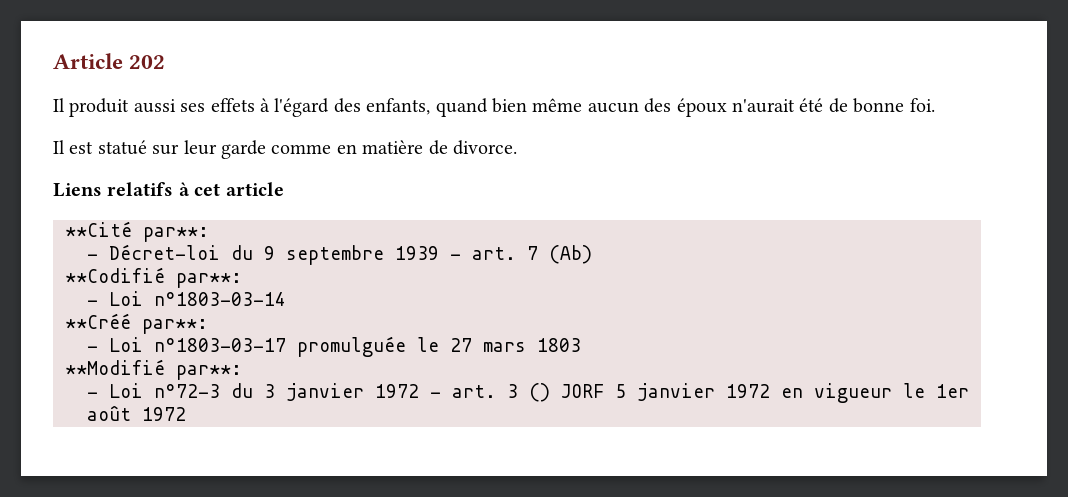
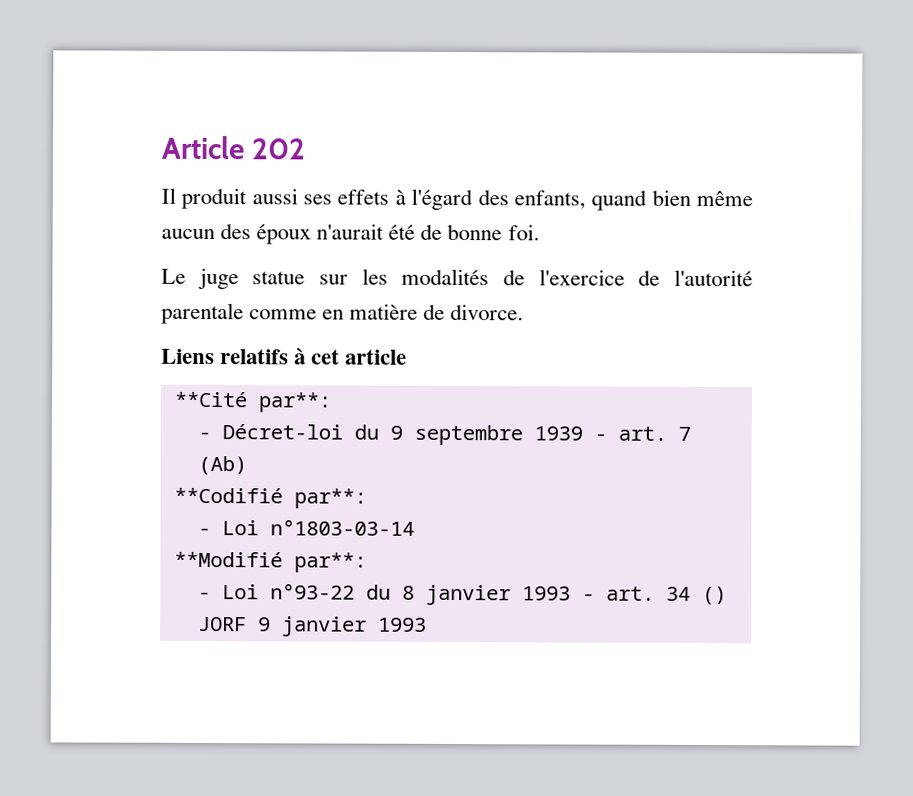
[53,140,266,159] Il est statué sur leur garde -> [161,267,753,290] [161,302,244,325] Le juge statue sur les modalités de l'exercice de l'autorité parentale
[65,313,208,334] [87,336,581,357] // **Créé par**: // - Loi n°1803-03-17 promulguée le 27 mars 1803 -> (415, 527) none
[154,383,518,401] n°72-3 du 3 janvier 1972 - art. 3 -> [269,583,691,606] n°93-22 du 8 janvier 1993 - art. 34
[615,383,969,403] [87,406,186,421] 5 janvier 1972 en vigueur le 1er août 1972 -> [257,616,427,637] 9 janvier 1993

